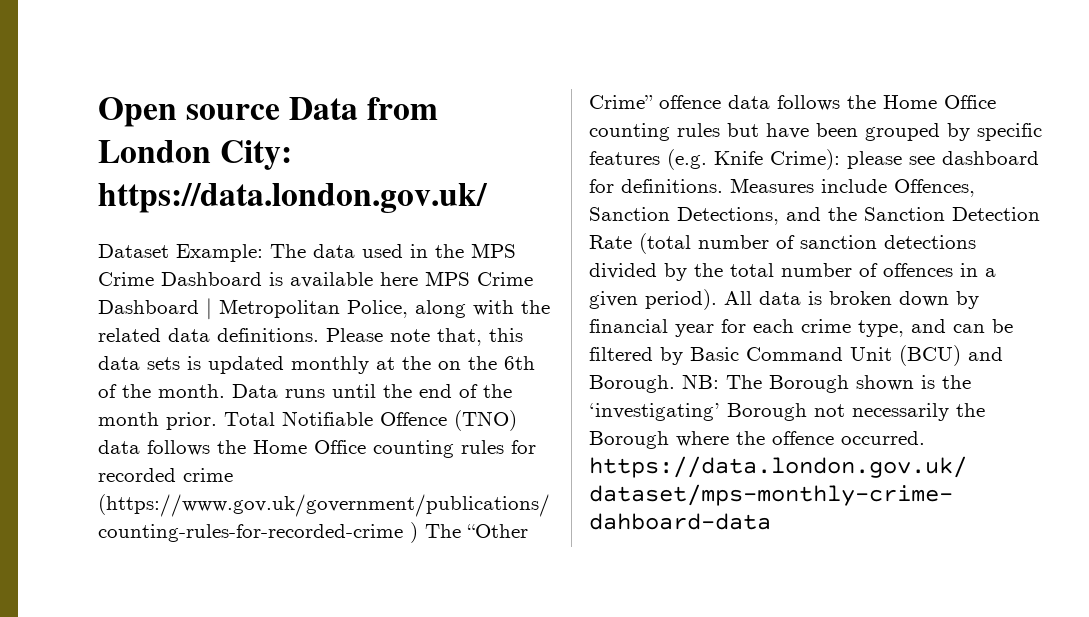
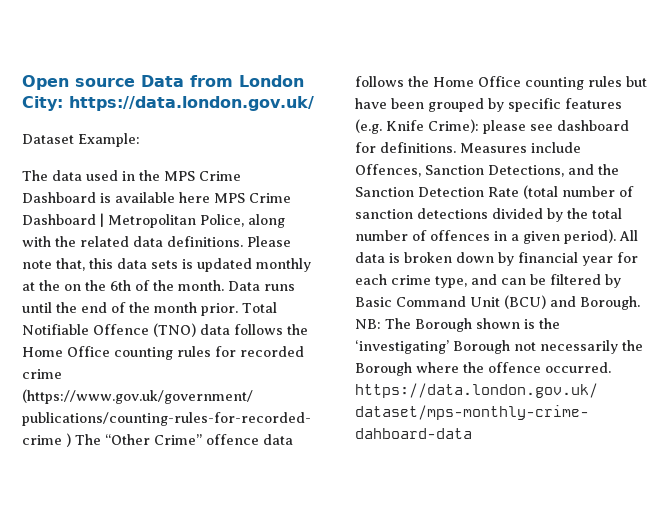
(263, 253) none -> (140, 140) //

